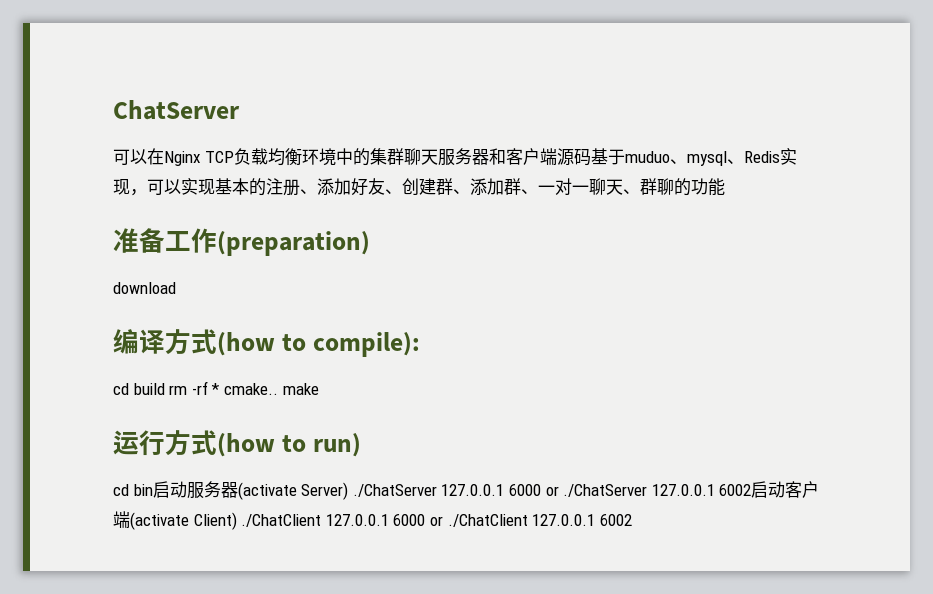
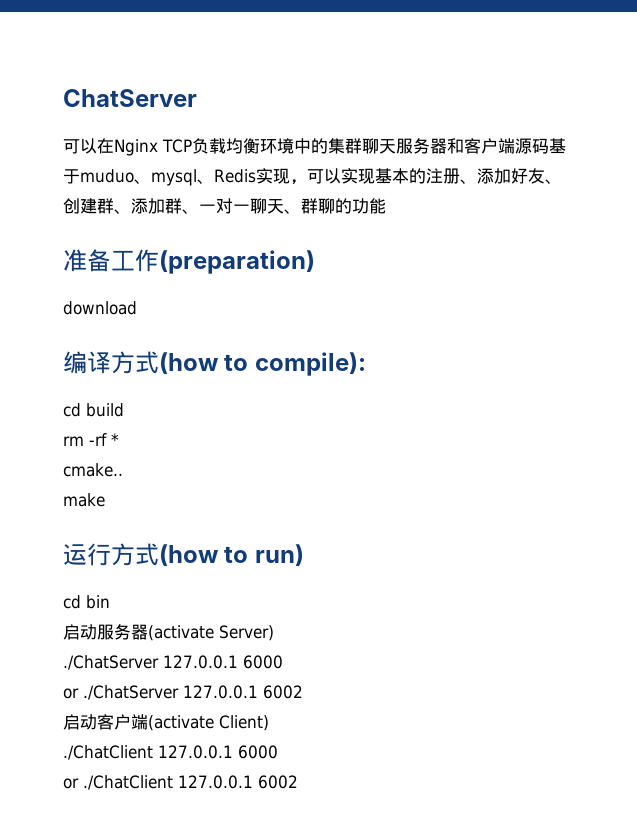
(165, 389) none -> (124, 410) //
(220, 389) none -> (119, 439) //
(278, 389) none -> (123, 470) //
(153, 490) none -> (110, 602) //
(349, 491) none -> (274, 633) //
(541, 490) none -> (283, 662) //
(752, 490) none -> (303, 692) //
(237, 521) none -> (269, 723) //
(426, 520) none -> (278, 752) //

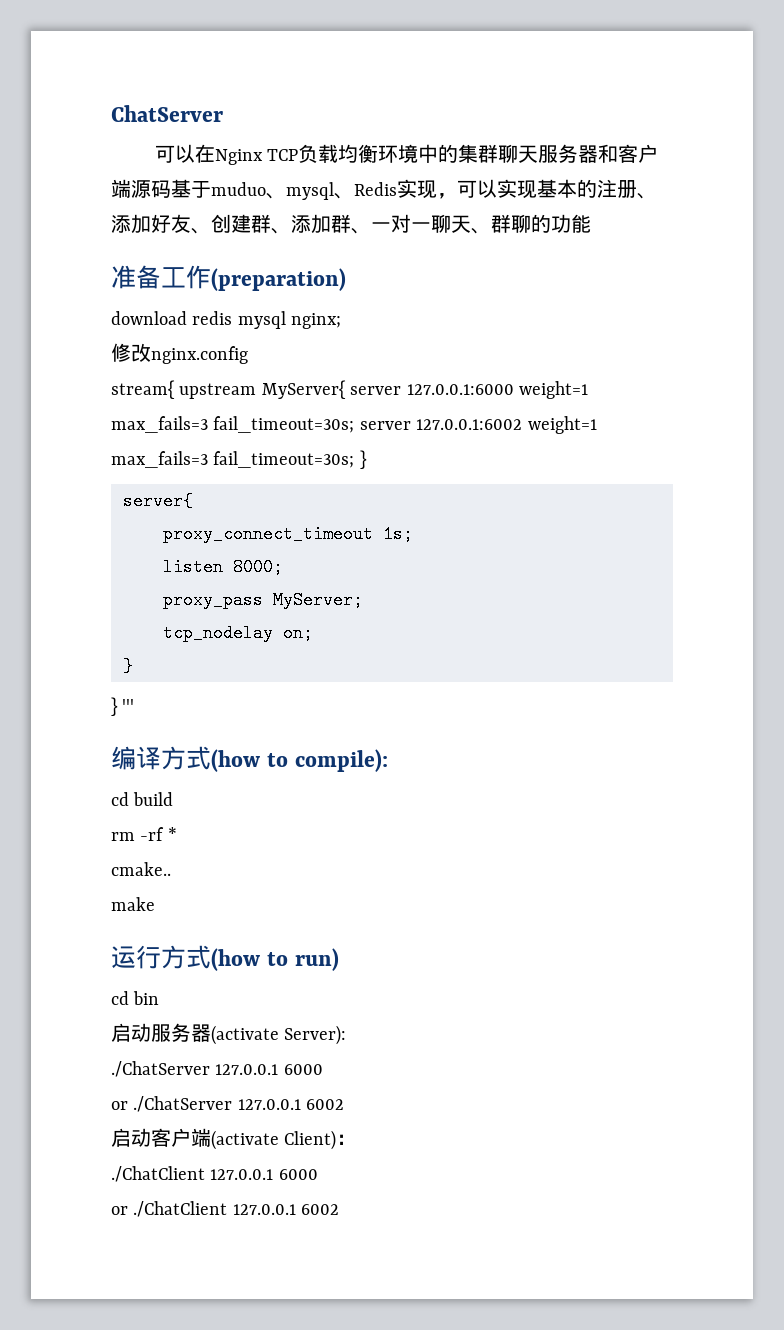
(137, 308) none -> [192,311,342,329] [111,343,248,364] [111,380,588,399] [111,416,597,434] [111,450,367,469] [123,492,193,510] [163,525,413,543] [163,558,283,576] [163,591,363,609] [163,624,313,642] [123,657,133,675] [111,697,135,716] redis mysql nginx; // 修改nginx.config // stream{ upstream MyServer{ server 127.0.0.1:6000 weight=1 max_fails=3 fail_timeout=30s; server 127.0.0.1:6002 weight=1 max_fails=3 fail_timeout=30s; } // server{ // proxy_connect_timeout 1s; // listen 8000; // proxy_pass MyServer; // tcp_nodelay on; // } // } '''
[219,625,274,641] Server) -> [284,1025,347,1045] Server):
(269, 723) none -> [336,1134,357,1145] ：

